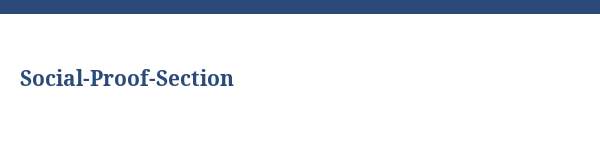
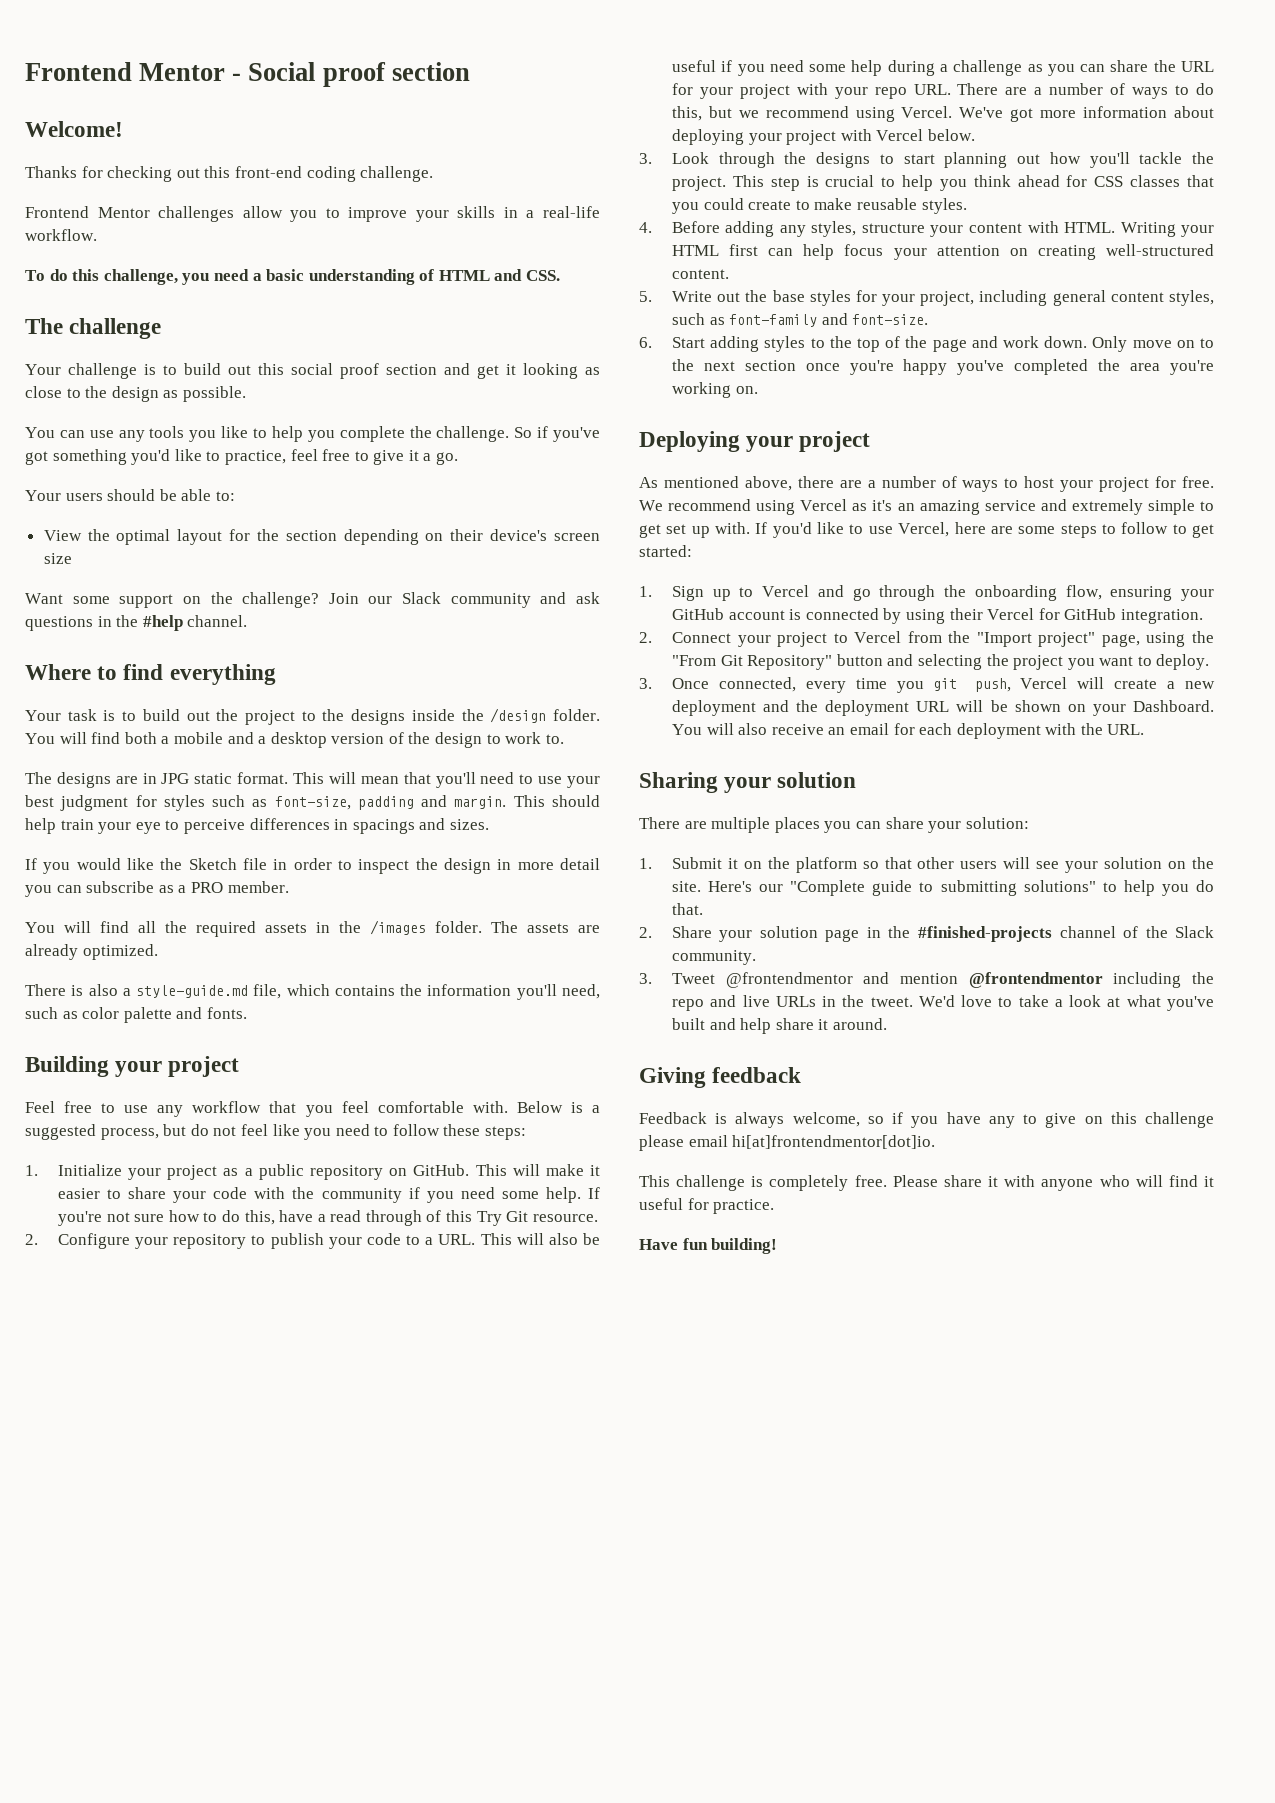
[20,69,234,86] Social-Proof-Section -> [25,62,470,87] [25,121,123,137] [25,166,434,182] [25,206,601,222] [25,229,97,241] [25,269,561,285] [25,318,162,339] [25,363,600,379] [25,386,246,402] [25,426,600,442] [25,449,459,465] [25,489,235,501] [43,529,600,545] [43,553,72,564] [25,592,600,608] [25,615,248,631] [25,664,276,685] [25,708,601,725] [25,732,564,748] [25,772,601,788] [25,795,600,811] [25,818,489,834] [25,858,600,874] [25,881,289,897] [25,920,600,937] [25,944,158,960] [25,984,600,1000] [25,1007,247,1023] [25,1056,240,1077] [25,1101,600,1117] [25,1124,527,1140] [25,1164,600,1180] [57,1187,600,1203] [57,1210,598,1226] [25,1233,600,1249] [671,60,1214,76] [671,83,1214,99] [671,106,1214,122] [671,129,975,145] [639,152,1214,168] [671,175,1214,191] [671,198,967,214] [639,221,1214,237] [671,244,1214,260] [671,269,729,279] [639,290,1214,306] [671,313,929,327] [639,336,1214,352] [671,359,1214,375] [671,382,758,398] [639,431,871,452] [639,476,1214,492] [639,499,1214,515] [639,522,1215,538] [639,545,692,557] [639,585,1214,601] [671,608,1203,624] [639,631,1214,647] [671,654,1210,670] [639,677,1215,693] [671,700,1214,716] [671,723,1145,739] [639,772,857,793] [639,817,1029,833] [639,857,1214,873] [671,880,1214,896] [671,903,703,915] [639,926,1214,942] [671,950,756,965] [639,972,1214,988] [671,995,1214,1011] [671,1018,887,1034] [639,1067,802,1088] [639,1112,1214,1128] [639,1135,936,1151] [639,1175,1214,1191] [639,1198,775,1214] [639,1238,778,1254] Frontend Mentor - Social proof section // Welcome! // Thanks for checking out this front-end coding challenge. // Frontend Mentor challenges allow you to improve your skills in a real-life workflow. // To do this challenge, you need a basic understanding of HTML and CSS. // The challenge // Your challenge is to build out this social proof section and get it looking as close to the design as possible. // You can use any tools you like to help you complete the challenge. So if you've got something you'd like to practice, feel free to give it a go. // Your users should be able to: // View the optimal layout for the section depending on their device's screen size // Want some support on the challenge? Join our Slack community and ask questions in the #help channel. // Where to find everything // Your task is to build out the project to the designs inside the /design folder. You will find both a mobile and a desktop version of the design to work to. // The designs are in JPG static format. This will mean that you'll need to use your best judgment for styles such as font-size, padding and margin. This should help train your eye to perceive differences in spacings and sizes. // If you would like the Sketch file in order to inspect the design in more detail you can subscribe as a PRO member. // You will find all the required assets in the /images folder. The assets are already optimized. // There is also a style-guide.md file, which contains the information you'll need, such as color palette and fonts. // Building your project // Feel free to use any workflow that you feel comfortable with. Below is a suggested process, but do not feel like you need to follow these steps: // 1. Initialize your project as a public repository on GitHub. This will make it easier to share your code with the community if you need some help. If you're not sure how to do this, have a read through of this Try Git resource. // 2. Configure your repository to publish your code to a URL. This will also be useful if you need some help during a challenge as you can share the URL for your project with your repo URL. There are a number of ways to do this, but we recommend using Vercel. We've got more information about deploying your project with Vercel below. // 3. Look through the designs to start planning out how you'll tackle the project. This step is crucial to help you think ahead for CSS classes that you could create to make reusable styles. // 4. Before adding any styles, structure your content with HTML. Writing your HTML first can help focus your attention on creating well-structured content. // 5. Write out the base styles for your project, including general content styles, such as font-family and font-size. // 6. Start adding styles to the top of the page and work down. Only move on to the next section once you're happy you've completed the area you're working on. // Deploying your project // As mentioned above, there are a number of ways to host your project for free. We recommend using Vercel as it's an amazing service and extremely simple to get set up with. If you'd like to use Vercel, here are some steps to follow to get started: // 1. Sign up to Vercel and go through the onboarding flow, ensuring your GitHub account is connected by using their Vercel for GitHub integration. // 2. Connect your project to Vercel from the "Import project" page, using the "From Git Repository" button and selecting the project you want to deploy. // 3. Once connected, every time you git push, Vercel will create a new deployment and the deployment URL will be shown on your Dashboard. You will also receive an email for each deployment with the URL. // Sharing your solution // There are multiple places you can share your solution: // 1. Submit it on the platform so that other users will see your solution on the site. Here's our "Complete guide to submitting solutions" to help you do that. // 2. Share your solution page in the #finished-projects channel of the Slack community. // 3. Tweet @frontendmentor and mention @frontendmentor including the repo and live URLs in the tweet. We'd love to take a look at what you've built and help share it around. // Giving feedback // Feedback is always welcome, so if you have any to give on this challenge please email hi[at]frontendmentor[dot]io. // This challenge is completely free. Please share it with anyone who will find it useful for practice. // Have fun building!

